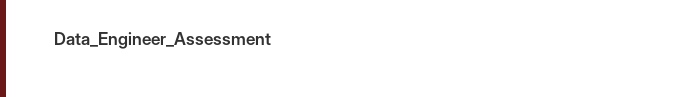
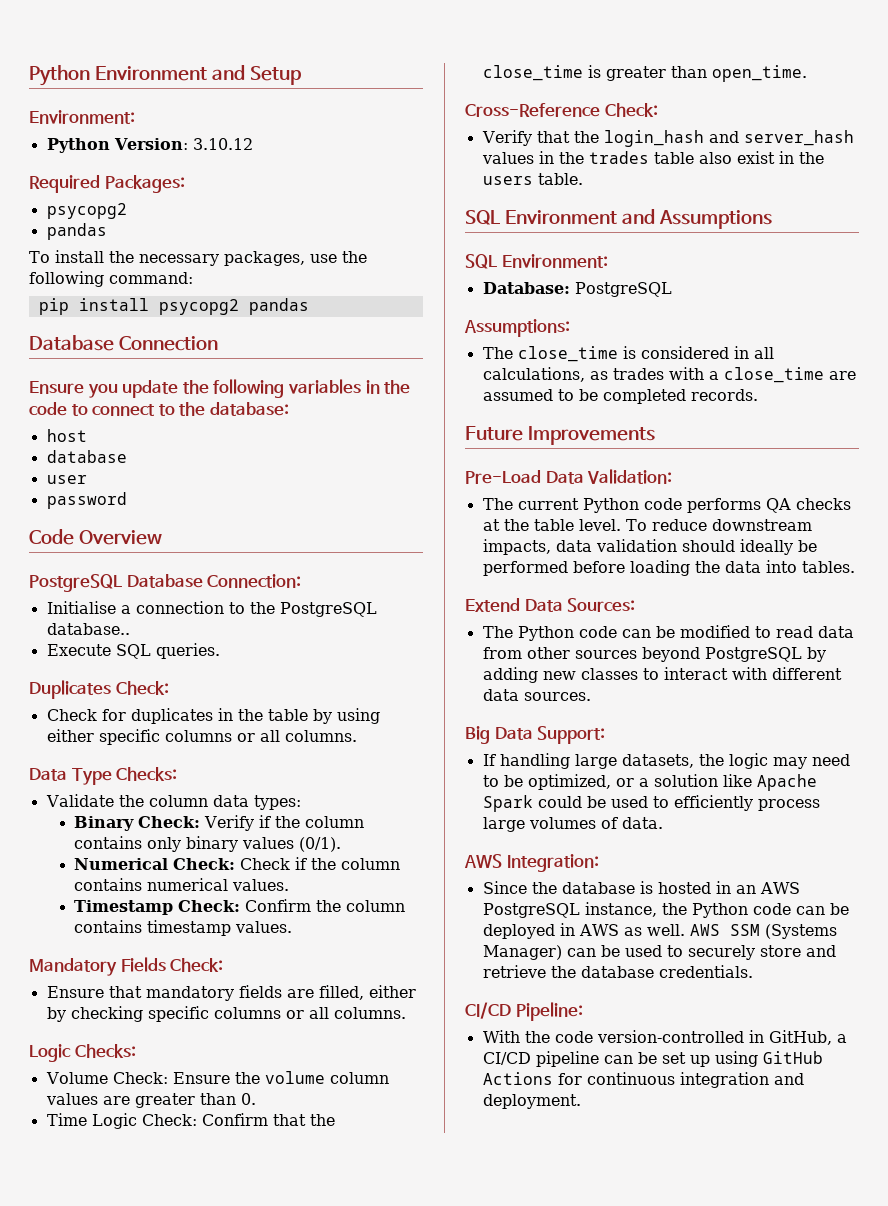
[54,32,271,49] Data_Engineer_Assessment -> [29,65,302,86] [29,110,135,124] [46,138,253,153] [29,175,185,193] [46,203,127,219] [46,223,107,240] [29,250,367,266] [29,271,193,287] [38,298,309,315] [29,335,219,351] [29,379,411,398] [29,402,289,416] [46,429,87,442] [46,450,127,463] [46,475,87,484] [46,492,127,509] [29,529,163,545] [29,574,302,592] [46,601,377,617] [46,623,130,635] [46,643,220,659] [29,680,169,699] [46,708,380,724] [46,729,357,745] [29,767,178,785] [45,794,301,810] [74,815,365,831] [74,836,342,852] [74,857,401,870] [74,878,290,891] [74,899,406,915] [74,920,293,936] [29,957,224,976] [46,985,416,1001] [46,1006,406,1022] [29,1044,136,1062] [45,1071,389,1084] [45,1093,256,1108] [46,1113,335,1129] [482,65,807,82] [465,103,658,117] [481,130,854,147] [481,151,824,164] [482,173,583,185] [465,209,773,229] [465,254,608,269] [482,282,672,297] [464,319,570,337] [482,346,774,362] [482,367,856,383] [482,389,758,404] [465,426,656,445] [465,469,673,484] [482,498,851,513] [482,519,812,531] [482,539,817,555] [482,560,855,576] [465,598,636,612] [482,625,854,641] [482,647,826,662] [482,667,842,683] [482,689,591,701] [465,726,606,744] [482,753,850,769] [482,774,817,791] [482,795,820,812] [482,817,663,832] [464,854,599,872] [482,881,800,894] [482,902,849,918] [482,923,837,939] [482,945,836,960] [482,965,753,978] [465,1002,583,1021] [482,1030,847,1045] [482,1051,823,1067] [482,1072,804,1088] [482,1094,581,1109] Python Environment and Setup // Environment: // Python Version: 3.10.12 // Required Packages: // psycopg2 // pandas // To install the necessary packages, use the following command: // pip install psycopg2 pandas // Database Connection // Ensure you update the following variables in the code to connect to the database: // host // database // user // password // Code Overview // PostgreSQL Database Connection: // Initialise a connection to the PostgreSQL database.. // Execute SQL queries. // Duplicates Check: // Check for duplicates in the table by using either specific columns or all columns. // Data Type Checks: // Validate the column data types: // Binary Check: Verify if the column contains only binary values (0/1). // Numerical Check: Check if the column contains numerical values. // Timestamp Check: Confirm the column contains timestamp values. // Mandatory Fields Check: // Ensure that mandatory fields are filled, either by checking specific columns or all columns. // Logic Checks: // Volume Check: Ensure the volume column values are greater than 0. // Time Logic Check: Confirm that the close_time is greater than open_time. // Cross-Reference Check: // Verify that the login_hash and server_hash values in the trades table also exist in the users table. // SQL Environment and Assumptions // SQL Environment: // Database: PostgreSQL // Assumptions: // The close_time is considered in all calculations, as trades with a close_time are assumed to be completed records. // Future Improvements // Pre-Load Data Validation: // The current Python code performs QA checks at the table level. To reduce downstream impacts, data validation should ideally be performed before loading the data into tables. // Extend Data Sources: // The Python code can be modified to read data from other sources beyond PostgreSQL by adding new classes to interact with different data sources. // Big Data Support: // If handling large datasets, the logic may need to be optimized, or a solution like Apache Spark could be used to efficiently process large volumes of data. // AWS Integration: // Since the database is hosted in an AWS PostgreSQL instance, the Python code can be deployed in AWS as well. AWS SSM (Systems Manager) can be used to securely store and retrieve the database credentials. // CI/CD Pipeline: // With the code version-controlled in GitHub, a CI/CD pipeline can be set up using GitHub Actions for continuous integration and deployment.

